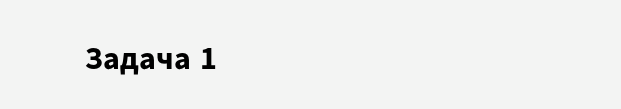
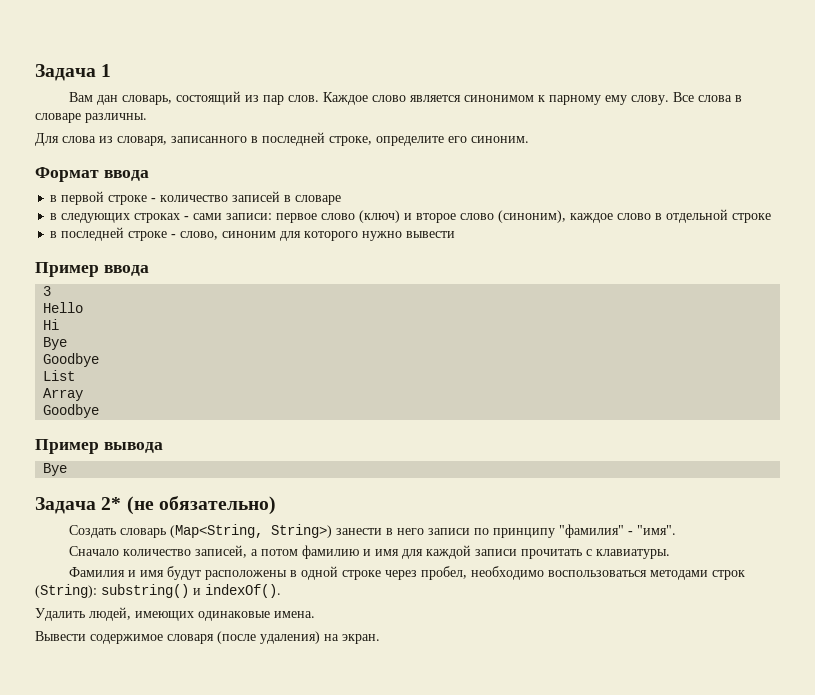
(217, 58) none -> [69,91,743,105] [35,113,147,123] [35,132,529,146] [35,167,149,182] [50,191,342,205] [50,209,772,223] [50,227,456,241] [35,262,149,277] [43,286,52,296] [43,302,84,313] [43,319,60,330] [43,337,68,350] [43,353,100,367] [43,370,76,381] [43,388,84,401] [43,404,100,418] [35,439,163,454] [43,463,68,476] [35,496,276,515] [69,524,677,538] [69,545,671,559] [69,566,746,580] [35,584,281,598] [35,607,315,621] [35,631,380,644] // Вам дан словарь, состоящий из пар слов. Каждое слово является синонимом к парному ему слову. Все слова в словаре различны. // Для слова из словаря, записанного в последней строке, определите его синоним. // Формат ввода // в первой строке - количество записей в словаре // в следующих строках - сами записи: первое слово (ключ) и второе слово (синоним), каждое слово в отдельной строке // в последней строке - слово, синоним для которого нужно вывести // Пример ввода // 3 // Hello // Hi // Bye // Goodbye // List // Array // Goodbye // Пример вывода // Bye // Задача 2* (не обязательно) // Создать словарь (Map<String, String>) занести в него записи по принципу "фамилия" - "имя". // Сначало количество записей, а потом фамилию и имя для каждой записи прочитать с клавиатуры. // Фамилия и имя будут расположены в одной строке через пробел, необходимо воспользоваться методами строк (String): substring() и indexOf(). // Удалить людей, имеющих одинаковые имена. // Вывести содержимое словаря (после удаления) на экран.

